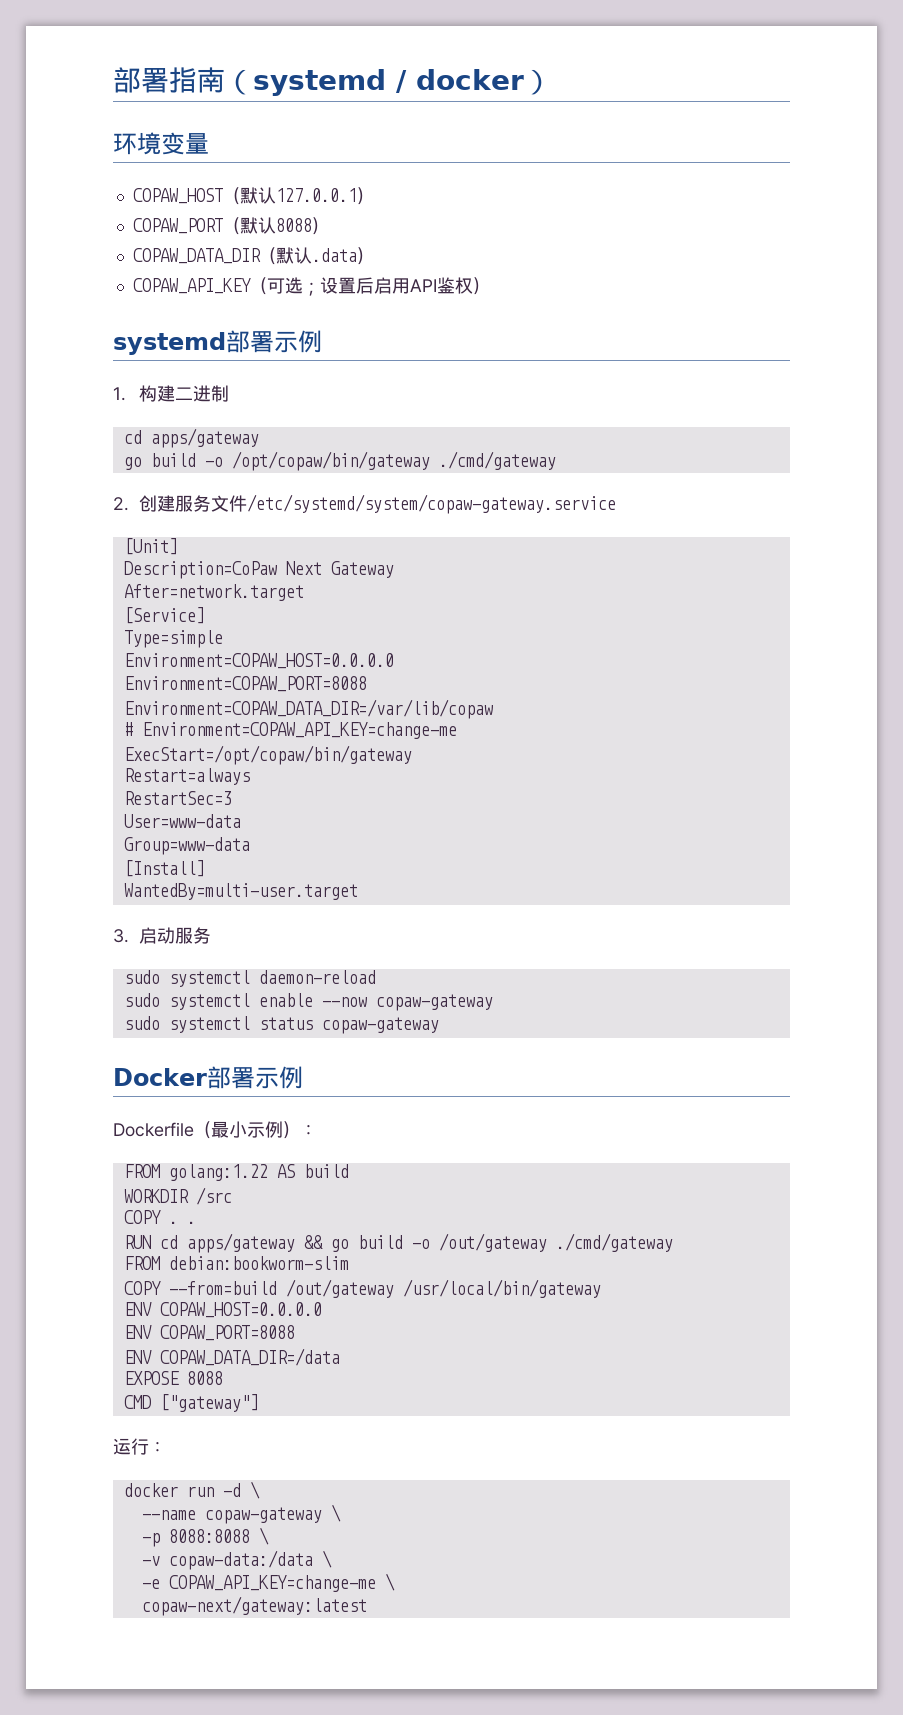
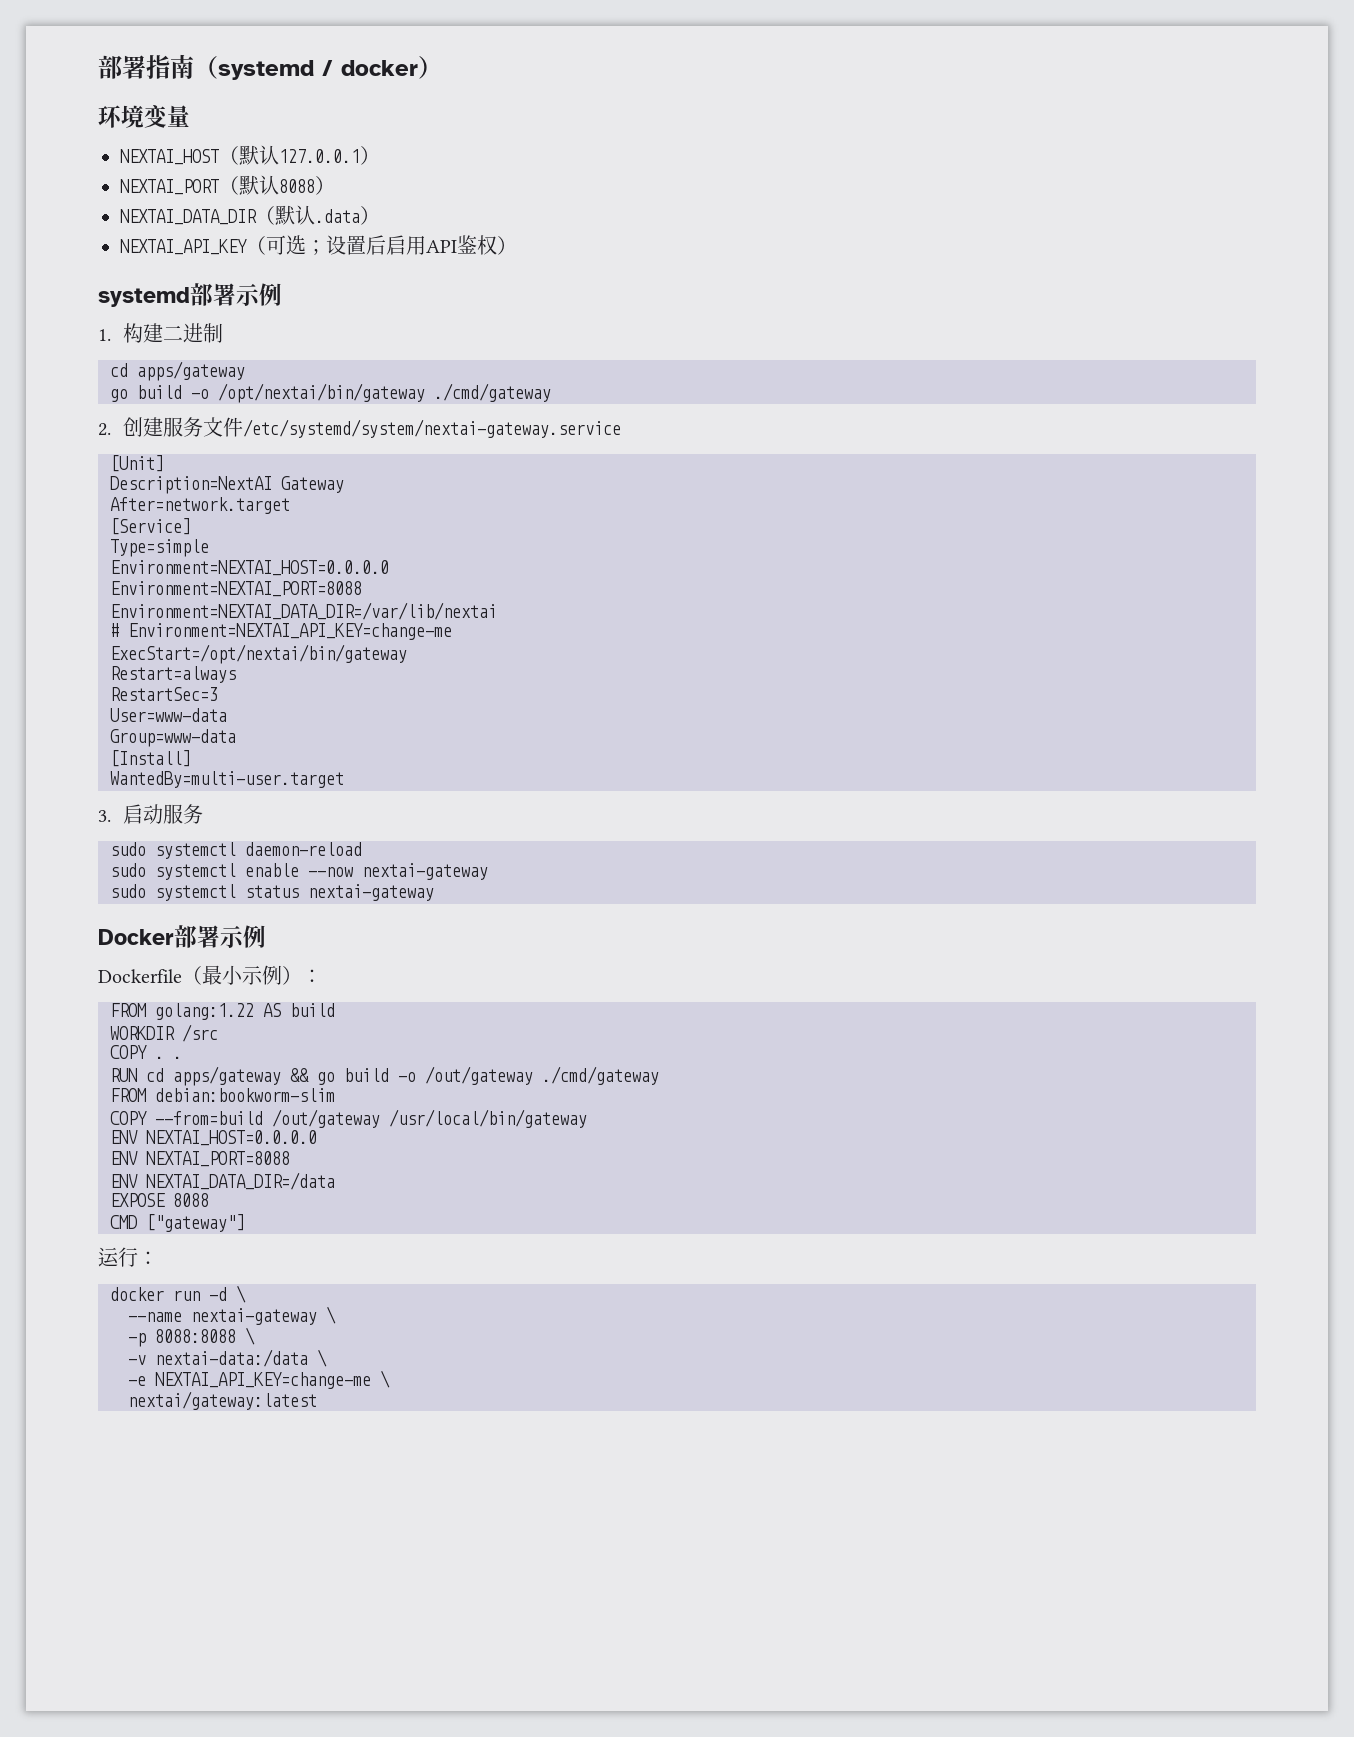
[132,188,223,204] COPAW_HOST -> [120,149,219,165] NEXTAI_HOST
[132,218,223,234] COPAW_PORT -> [120,179,219,195] NEXTAI_PORT
[132,248,261,264] COPAW_DATA_DIR -> [120,209,257,225] NEXTAI_DATA_DIR
[132,278,251,294] COPAW_API_KEY -> [120,239,247,255] NEXTAI_API_KEY
[231,451,430,471] /opt/copaw/bin/gateway -> [218,383,425,403] /opt/nextai/bin/gateway
[247,494,617,514] /etc/systemd/system/copaw-gateway.service -> [243,419,622,438] /etc/systemd/system/nextai-gateway.service
[123,561,322,579] Description=CoPaw Next -> [110,476,272,494] Description=NextAI
[123,653,394,669] [123,676,367,692] [123,699,493,719] Environment=COPAW_HOST=0.0.0.0 // Environment=COPAW_PORT=8088 // Environment=COPAW_DATA_DIR=/var/lib/copaw -> [110,560,389,576] [110,581,362,597] [110,602,497,620] Environment=NEXTAI_HOST=0.0.0.0 // Environment=NEXTAI_PORT=8088 // Environment=NEXTAI_DATA_DIR=/var/lib/nextai
[141,722,457,739] [123,745,412,765] Environment=COPAW_API_KEY=change-me // ExecStart=/opt/copaw/bin/gateway -> [128,623,452,640] [110,644,407,664] Environment=NEXTAI_API_KEY=change-me // ExecStart=/opt/nextai/bin/gateway
[375,994,493,1011] copaw-gateway -> [362,863,488,880] nextai-gateway
[321,1017,439,1034] copaw-gateway -> [308,884,434,901] nextai-gateway
[159,1302,322,1318] [123,1325,295,1341] [123,1348,340,1366] COPAW_HOST=0.0.0.0 // ENV COPAW_PORT=8088 // ENV COPAW_DATA_DIR=/data -> [146,1130,317,1146] [110,1151,290,1167] [110,1172,335,1190] NEXTAI_HOST=0.0.0.0 // ENV NEXTAI_PORT=8088 // ENV NEXTAI_DATA_DIR=/data
[204,1507,322,1524] copaw-gateway -> [191,1308,317,1325] nextai-gateway
[168,1550,313,1570] copaw-data:/data -> [155,1349,308,1367] nextai-data:/data
[168,1573,395,1592] [141,1596,367,1616] COPAW_API_KEY=change-me \ // copaw-next/gateway:latest -> [155,1370,390,1389] [128,1391,317,1410] NEXTAI_API_KEY=change-me \ // nextai/gateway:latest

